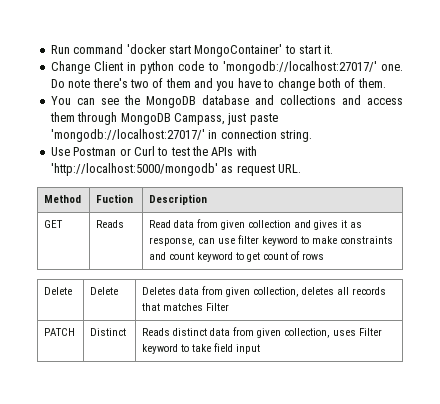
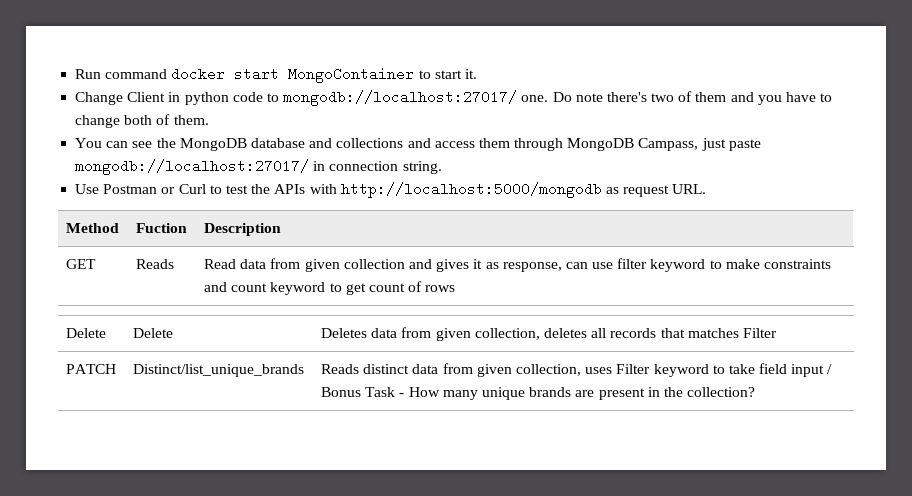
[126,44,283,57] 'docker start MongoContainer' -> [171,67,415,83] docker start MongoContainer
[222,61,377,74] 'mongodb://localhost:27017/' -> [283,90,518,106] mongodb://localhost:27017/
[50,129,205,142] 'mongodb://localhost:27017/' -> [75,159,310,175] mongodb://localhost:27017/
[50,163,218,176] 'http://localhost:5000/mongodb' -> [340,182,602,198] http://localhost:5000/mongodb
[90,328,127,336] Distinct -> [133,364,305,377] Distinct/list_unique_brands
(261, 349) none -> [827,364,833,374] [321,387,756,400] / Bonus Task - How many unique brands are present in the collection?

